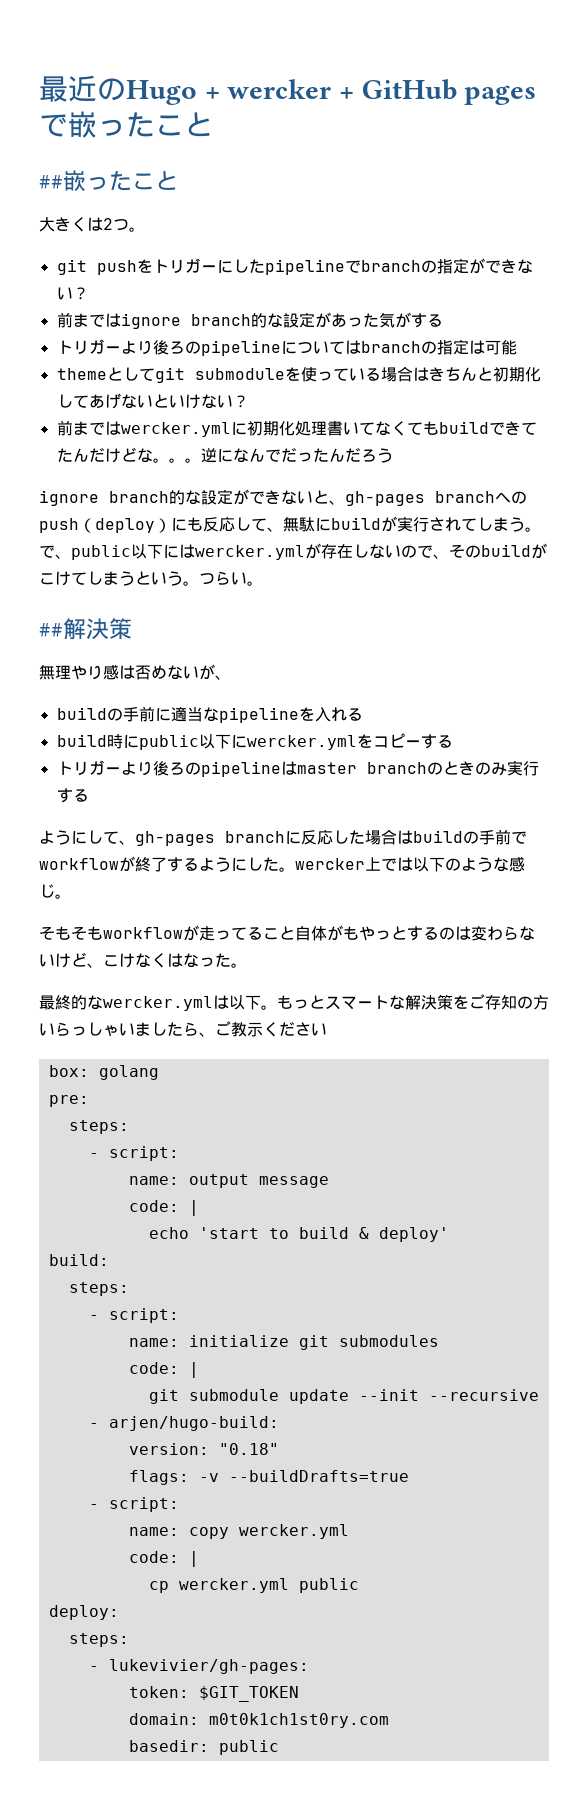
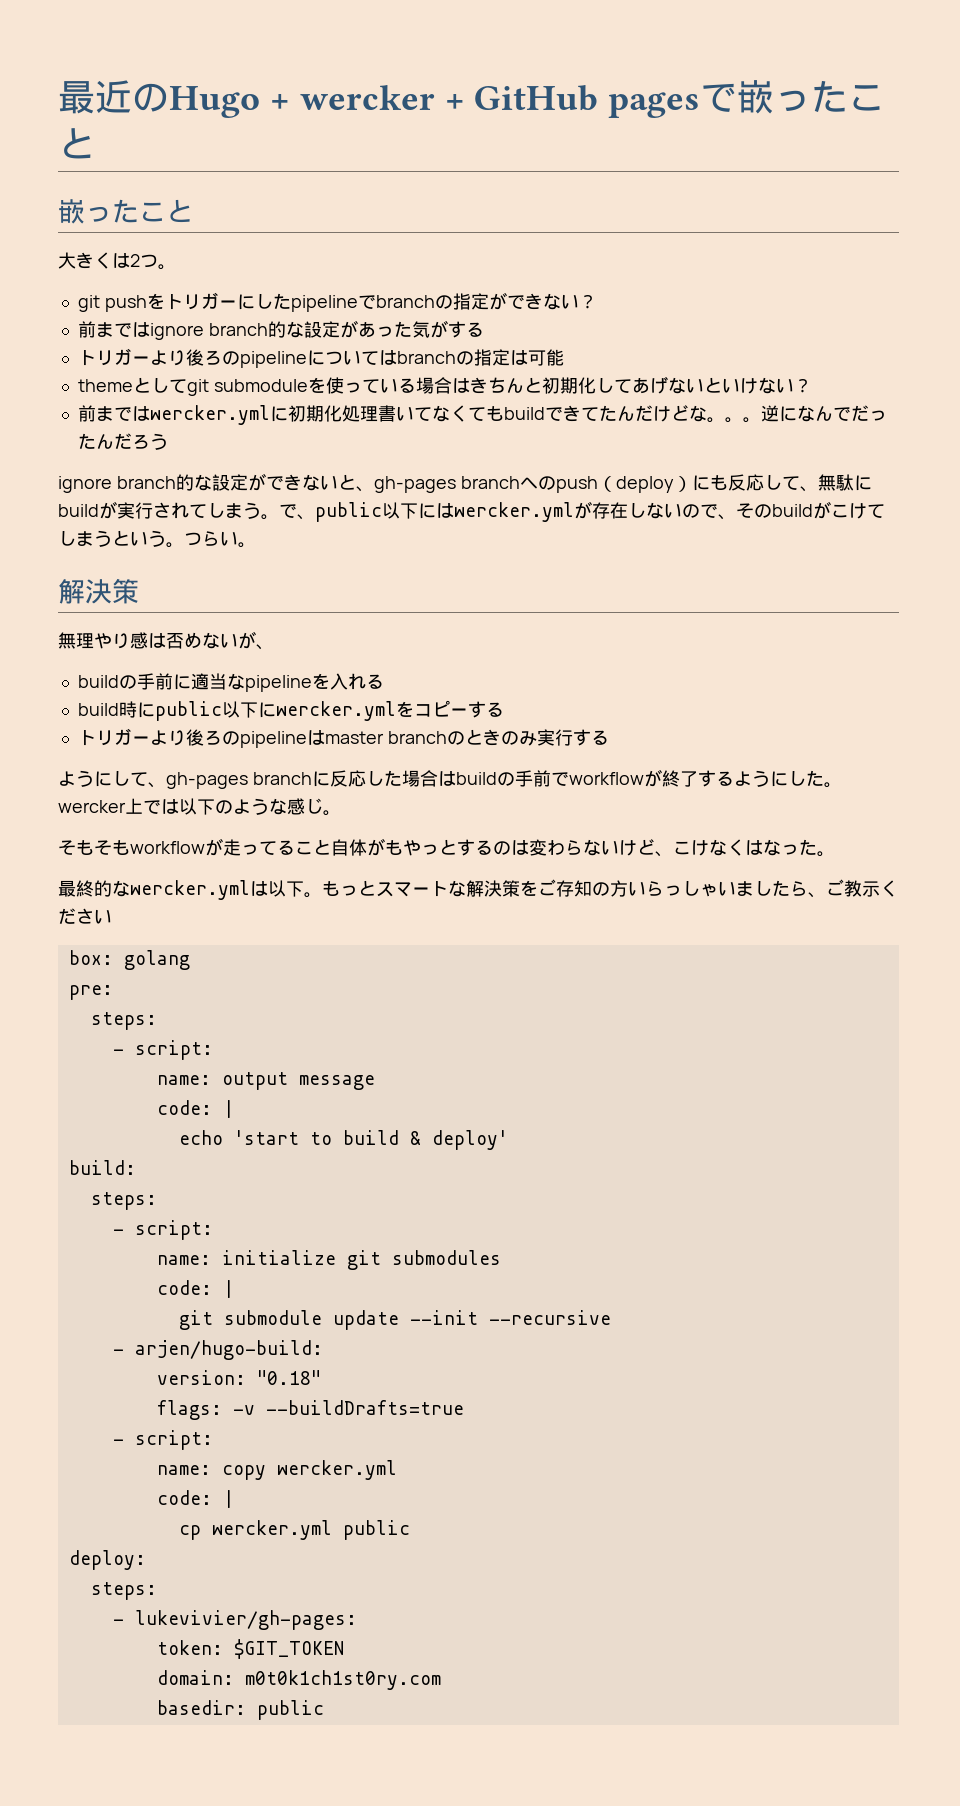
[39,175,63,189] ## -> (95, 143) none
[39,623,63,637] ## -> (256, 545) none

